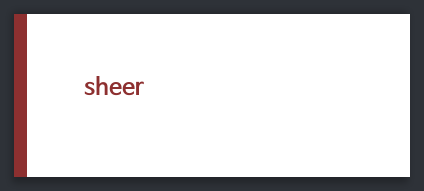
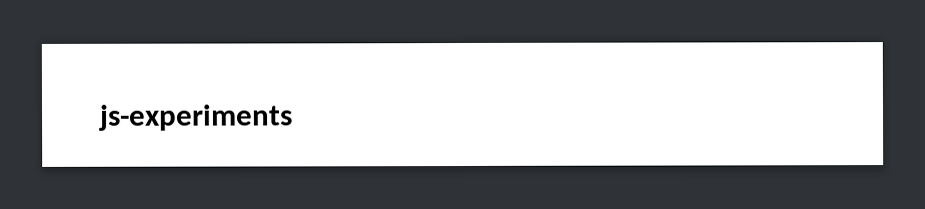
[84,76,144,96] sheer -> [98,104,293,131] js-experiments

